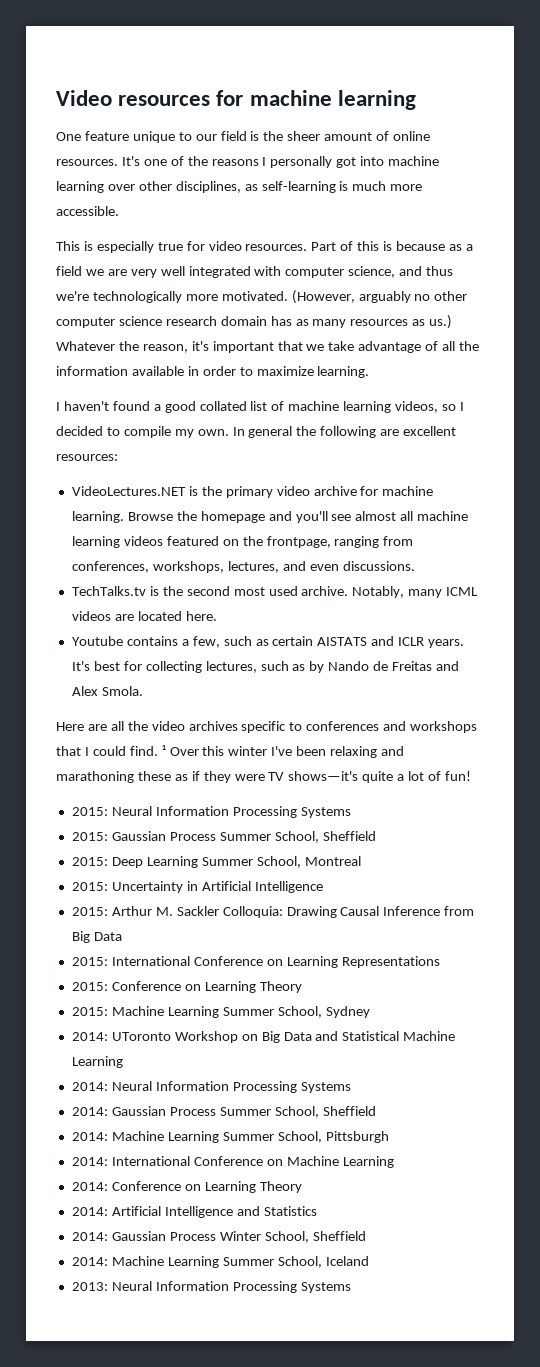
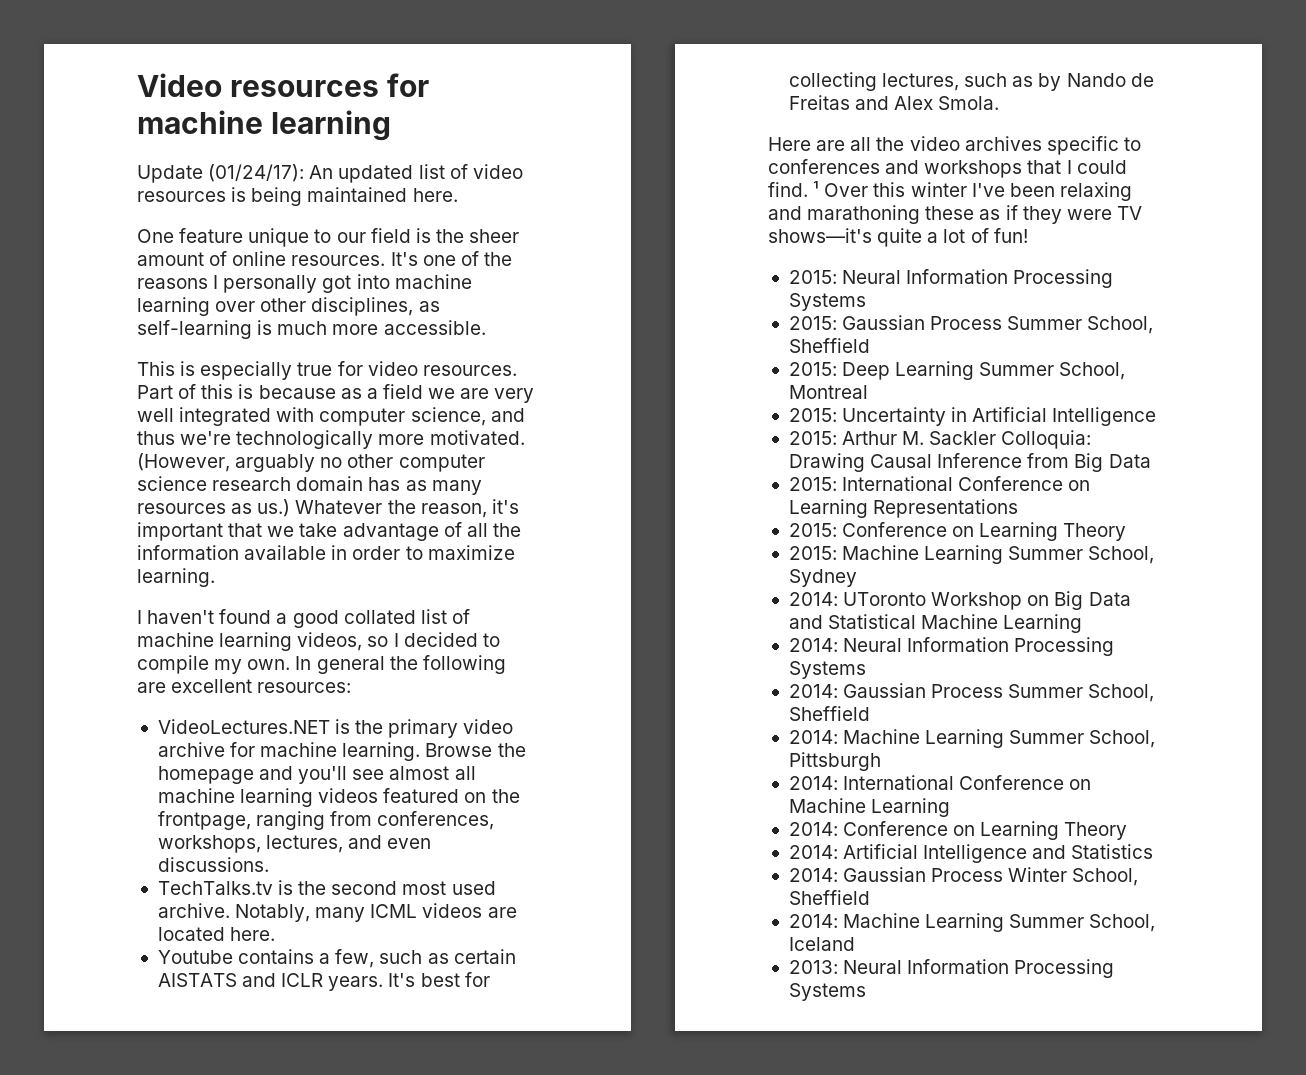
(416, 100) none -> [137,164,523,183] [137,187,458,206] // Update (01/24/17): An updated list of video resources is being maintained here.

